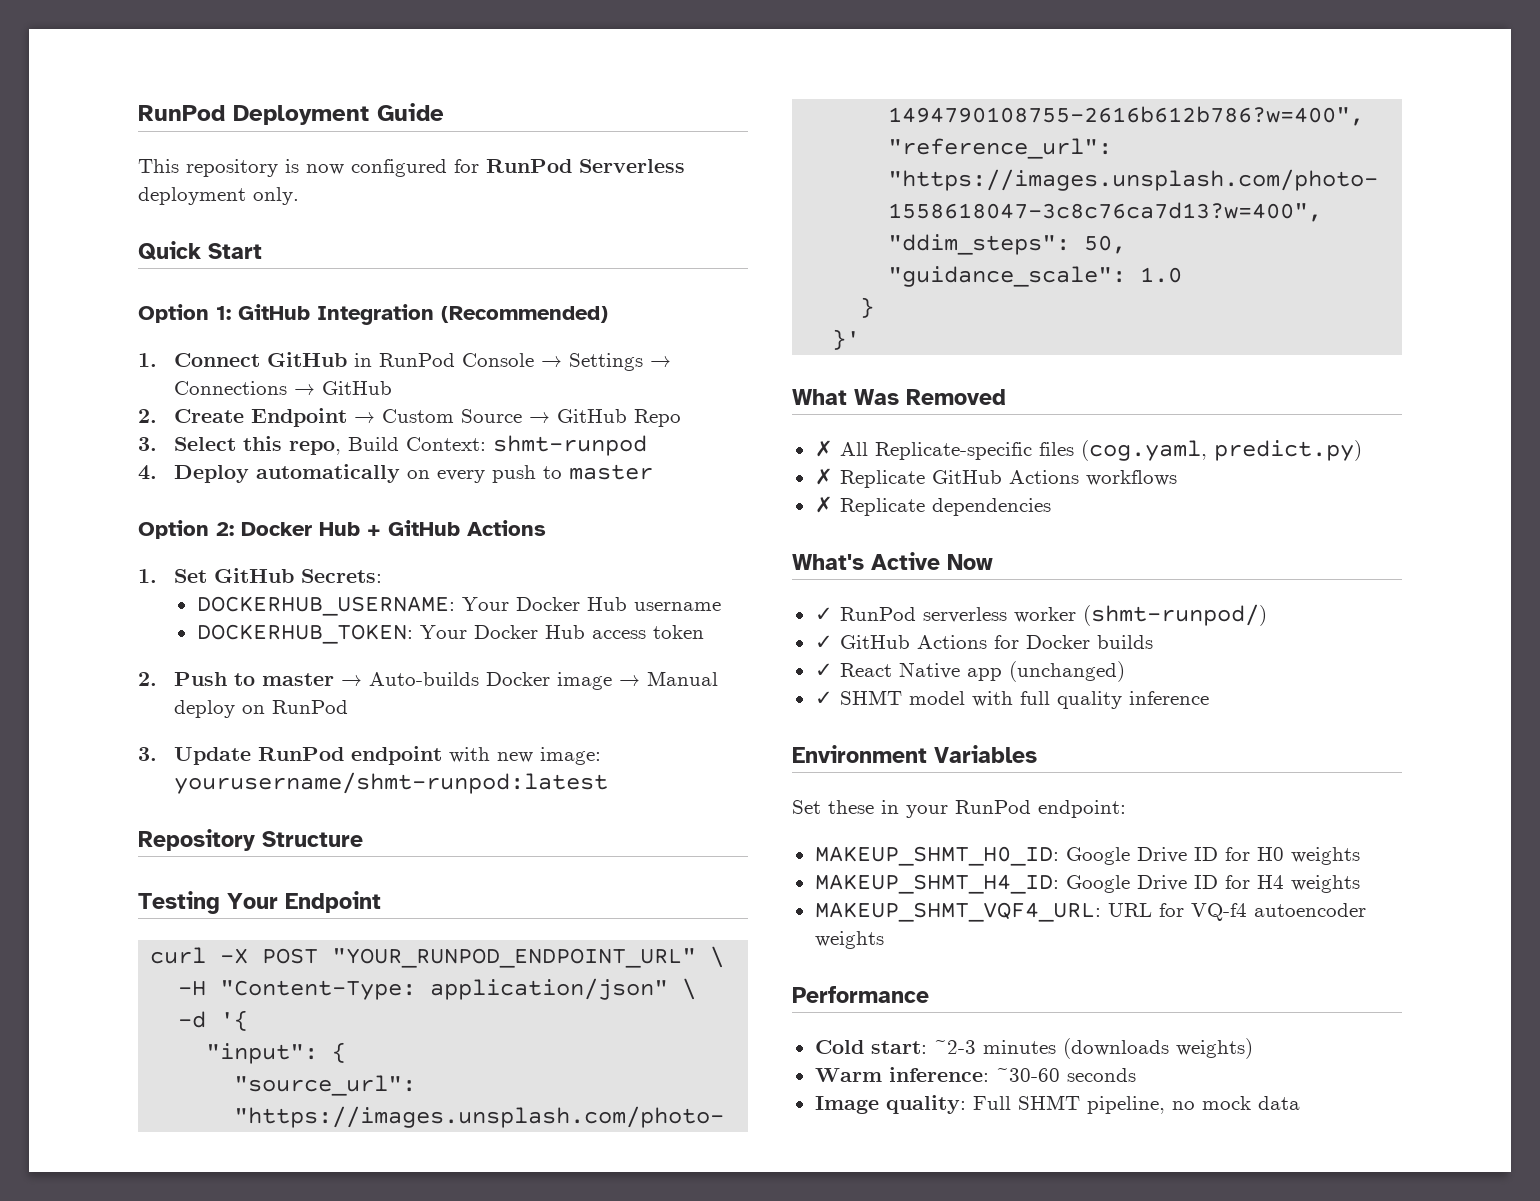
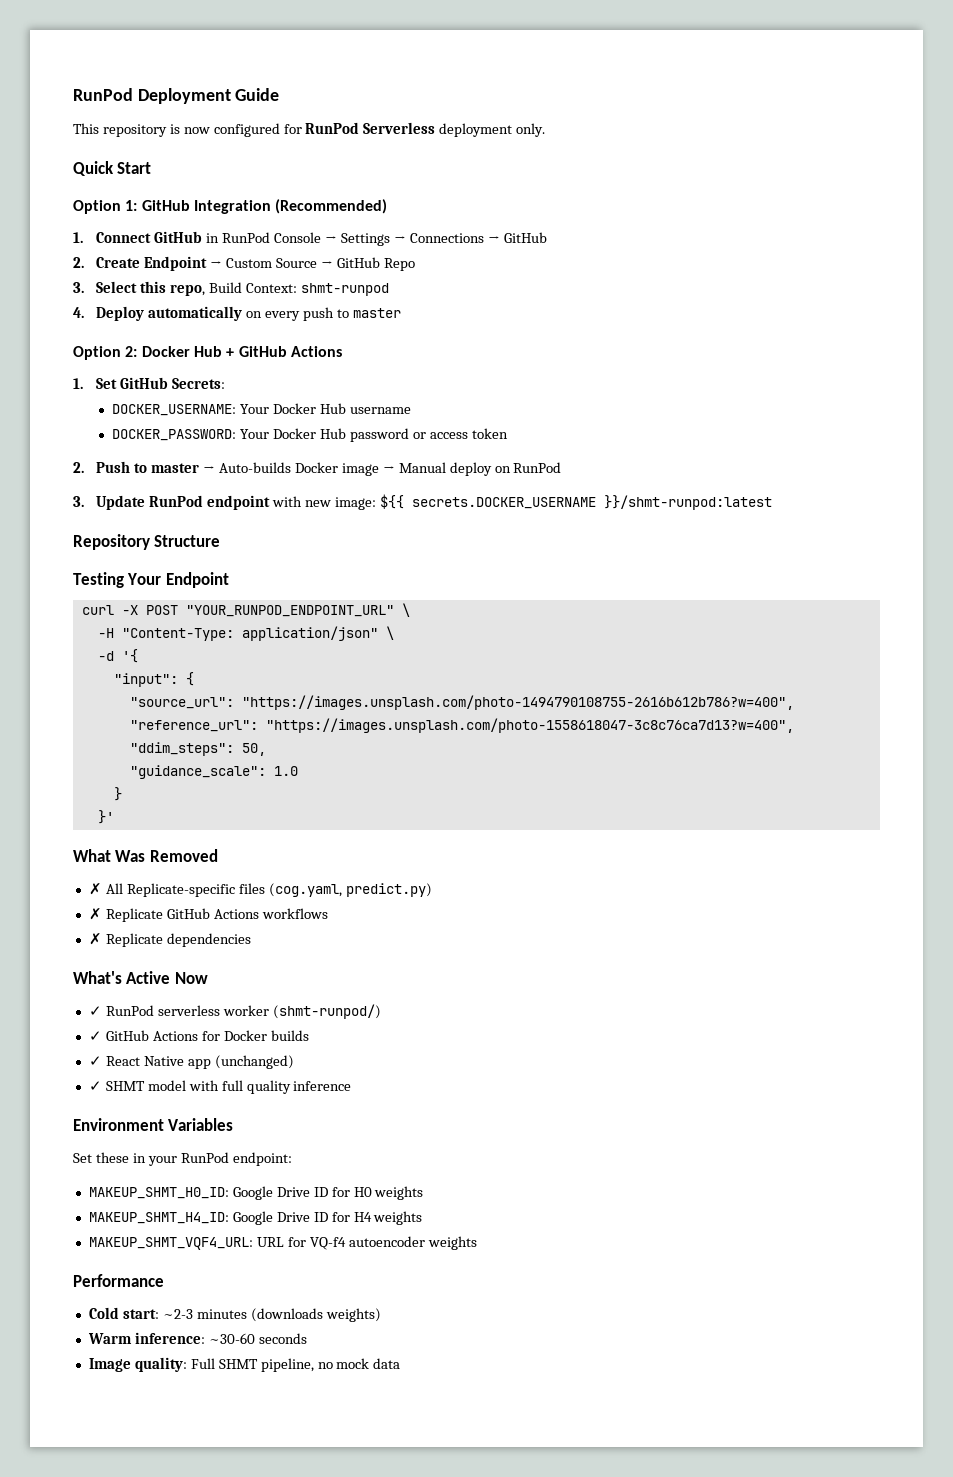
[196,596,455,616] DOCKERHUB_USERNAME: -> [112,404,237,416] DOCKER_USERNAME:
[196,624,585,644] DOCKERHUB_TOKEN: Your Docker Hub -> [112,428,426,442] DOCKER_PASSWORD: Your Docker Hub password or
[174,772,609,794] yourusername/shmt-runpod:latest -> [379,494,772,510] ${{ secrets.DOCKER_USERNAME }}/shmt-runpod:latest

